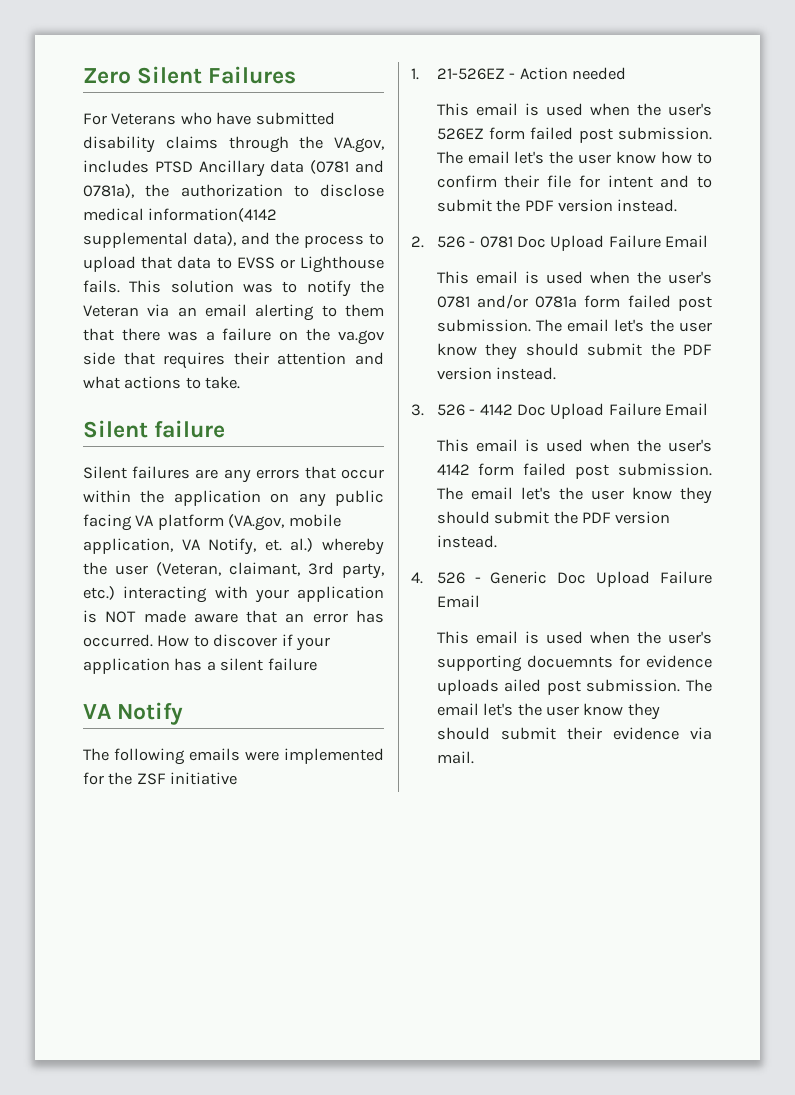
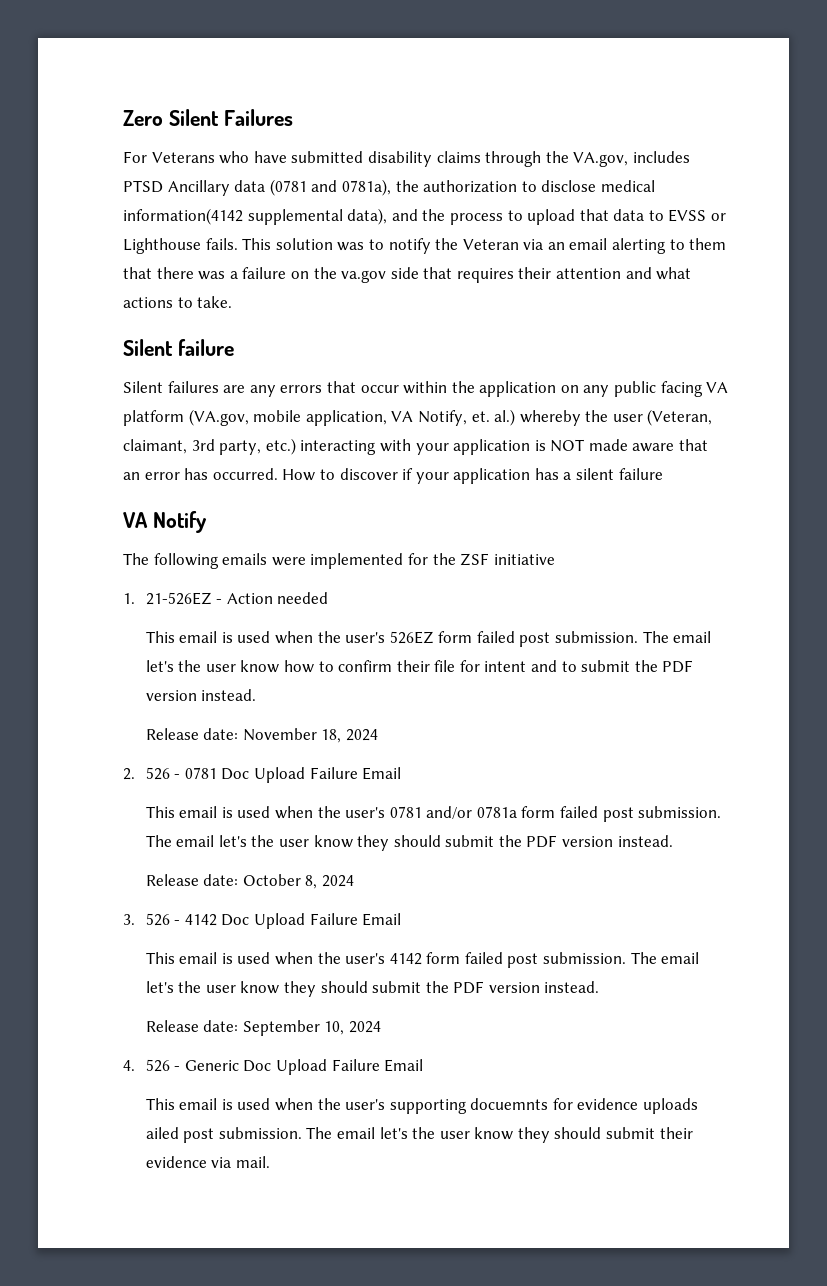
(678, 205) none -> [145,728,378,743] // Release date: November 18, 2024
(557, 373) none -> [145,874,354,889] // Release date: October 8, 2024
(497, 541) none -> [145,1020,381,1036] // Release date: September 10, 2024

